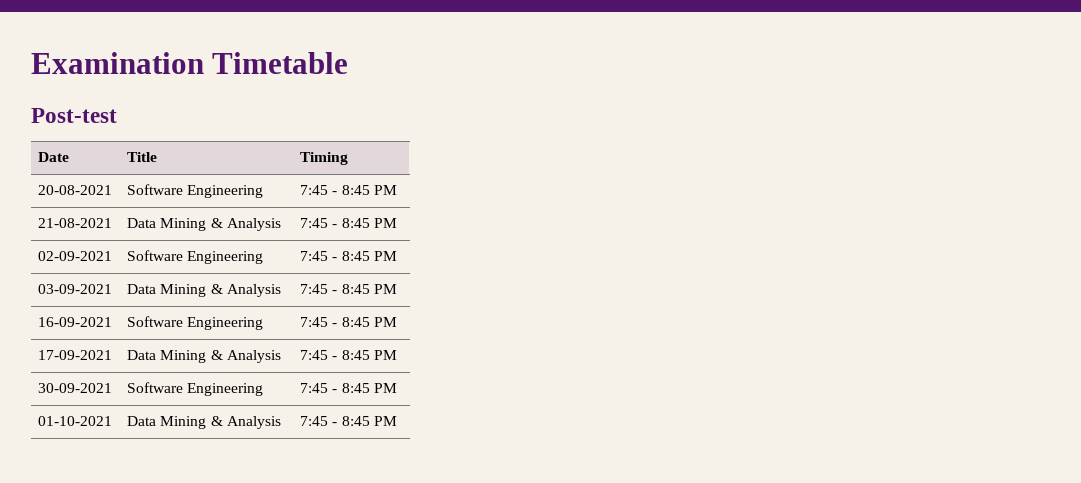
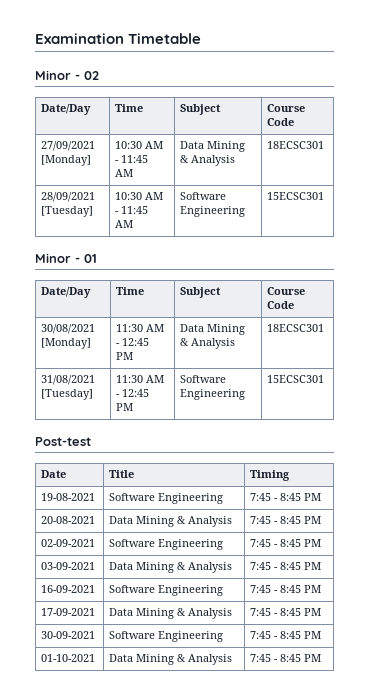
(349, 63) none -> [35,70,99,80] [41,104,92,115] [115,104,144,112] [180,104,222,115] [267,104,306,112] [267,118,295,126] [41,141,96,151] [41,155,92,166] [115,141,164,149] [115,155,149,163] [115,169,134,177] [180,141,246,152] [180,155,236,166] [267,141,325,149] [41,192,96,202] [41,206,94,217] [115,192,164,200] [115,206,149,214] [115,220,134,228] [180,192,227,200] [180,206,246,217] [267,192,325,200] [35,253,97,263] [41,287,92,298] [116,287,145,295] [180,287,222,298] [267,287,306,295] [267,301,295,309] [41,324,96,334] [41,338,92,349] [116,324,165,332] [116,338,150,346] [116,352,134,360] [180,324,246,335] [180,338,236,349] [267,324,325,332] [41,375,96,385] [41,389,94,400] [116,375,165,383] [116,389,150,397] [116,403,134,411] [180,375,227,383] [180,389,246,400] [267,375,325,383] // Minor - 02 // Date/Day | Time | Subject | Course Code // 27/09/2021 [Monday] | 10:30 AM - 11:45 AM | Data Mining & Analysis | 18ECSC301 // 28/09/2021 [Tuesday] | 10:30 AM - 11:45 AM | Software Engineering | 15ECSC301 // Minor - 01 // Date/Day | Time | Subject | Course Code // 30/08/2021 [Monday] | 11:30 AM - 12:45 PM | Data Mining & Analysis | 18ECSC301 // 31/08/2021 [Tuesday] | 11:30 AM - 12:45 PM | Software Engineering | 15ECSC301
[38,185,113,195] [127,184,264,198] [300,185,397,195] [38,218,113,228] 20-08-2021 | Software Engineering | 7:45 - 8:45 PM // 21-08-2021 -> [41,493,96,501] [109,493,224,504] [250,493,322,501] [41,516,96,524] 19-08-2021 | Software Engineering | 7:45 - 8:45 PM // 20-08-2021

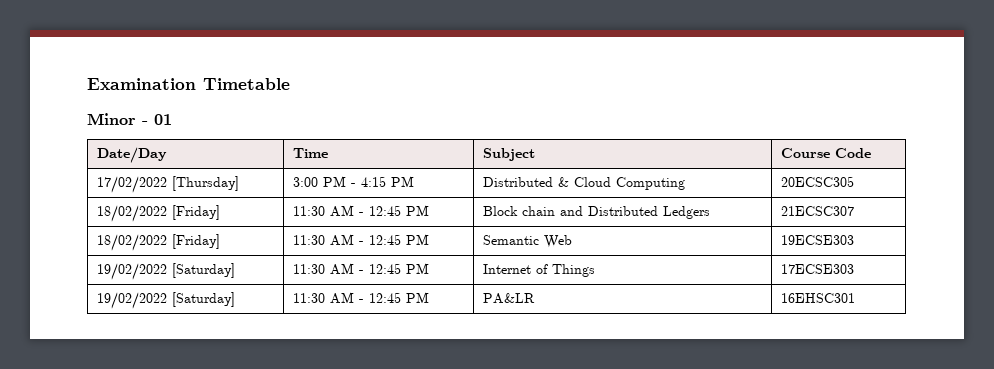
[35,70,99,80] [41,104,92,115] [115,104,144,112] [180,104,222,115] [267,104,306,112] [267,118,295,126] [41,141,96,151] [41,155,92,166] [115,141,164,149] [115,155,149,163] [115,169,134,177] [180,141,246,152] [180,155,236,166] [267,141,325,149] [41,192,96,202] [41,206,94,217] [115,192,164,200] [115,206,149,214] [115,220,134,228] [180,192,227,200] [180,206,246,217] [267,192,325,200] // Minor - 02 // Date/Day | Time | Subject | Course Code // 27/09/2021 [Monday] | 10:30 AM - 11:45 AM | Data Mining & Analysis | 18ECSC301 // 28/09/2021 [Tuesday] | 10:30 AM - 11:45 AM | Software Engineering | 15ECSC301 -> (290, 84) none
[41,324,96,334] [41,338,92,349] [116,324,165,332] [116,338,150,346] [116,352,134,360] [180,324,246,335] [180,338,236,349] [267,324,325,332] [41,375,96,385] [41,389,94,400] [116,375,165,383] [116,389,150,397] [116,403,134,411] [180,375,227,383] [180,389,246,400] [267,375,325,383] [35,437,91,446] [41,470,67,478] [109,470,135,478] [250,470,291,481] [41,493,96,501] [109,493,224,504] [250,493,322,501] [41,516,96,524] [109,516,233,527] [250,516,322,524] [41,539,96,547] [109,539,224,550] [250,539,322,547] [41,562,96,570] [109,562,233,573] [250,562,322,570] [41,585,96,593] [109,585,224,596] [250,585,322,593] [41,608,96,616] [109,608,233,619] [250,608,322,616] [41,631,96,639] [109,631,224,642] [250,631,322,639] [41,654,96,662] [109,654,233,665] [250,654,322,662] 30/08/2021 [Monday] | 11:30 AM - 12:45 PM | Data Mining & Analysis | 18ECSC301 // 31/08/2021 [Tuesday] | 11:30 AM - 12:45 PM | Software Engineering | 15ECSC301 // Post-test // Date | Title | Timing // 19-08-2021 | Software Engineering | 7:45 - 8:45 PM // 20-08-2021 | Data Mining & Analysis | 7:45 - 8:45 PM // 02-09-2021 | Software Engineering | 7:45 - 8:45 PM // 03-09-2021 | Data Mining & Analysis | 7:45 - 8:45 PM // 16-09-2021 | Software Engineering | 7:45 - 8:45 PM // 17-09-2021 | Data Mining & Analysis | 7:45 - 8:45 PM // 30-09-2021 | Software Engineering | 7:45 - 8:45 PM // 01-10-2021 | Data Mining & Analysis | 7:45 - 8:45 PM -> [97,176,240,193] [293,176,415,187] [483,177,686,190] [781,176,855,187] [97,205,221,222] [293,205,430,217] [483,206,711,219] [781,206,855,216] [97,234,221,251] [293,234,430,246] [483,235,573,248] [781,235,855,245] [97,263,236,280] [293,263,430,275] [483,264,596,277] [781,264,855,274] [97,292,236,309] [293,292,430,304] [483,293,536,304] [781,293,856,303] 17/02/2022 [Thursday] | 3:00 PM - 4:15 PM | Distributed & Cloud Computing | 20ECSC305 // 18/02/2022 [Friday] | 11:30 AM - 12:45 PM | Block chain and Distributed Ledgers | 21ECSC307 // 18/02/2022 [Friday] | 11:30 AM - 12:45 PM | Semantic Web | 19ECSE303 // 19/02/2022 [Saturday] | 11:30 AM - 12:45 PM | Internet of Things | 17ECSE303 // 19/02/2022 [Saturday] | 11:30 AM - 12:45 PM | PA&LR | 16EHSC301

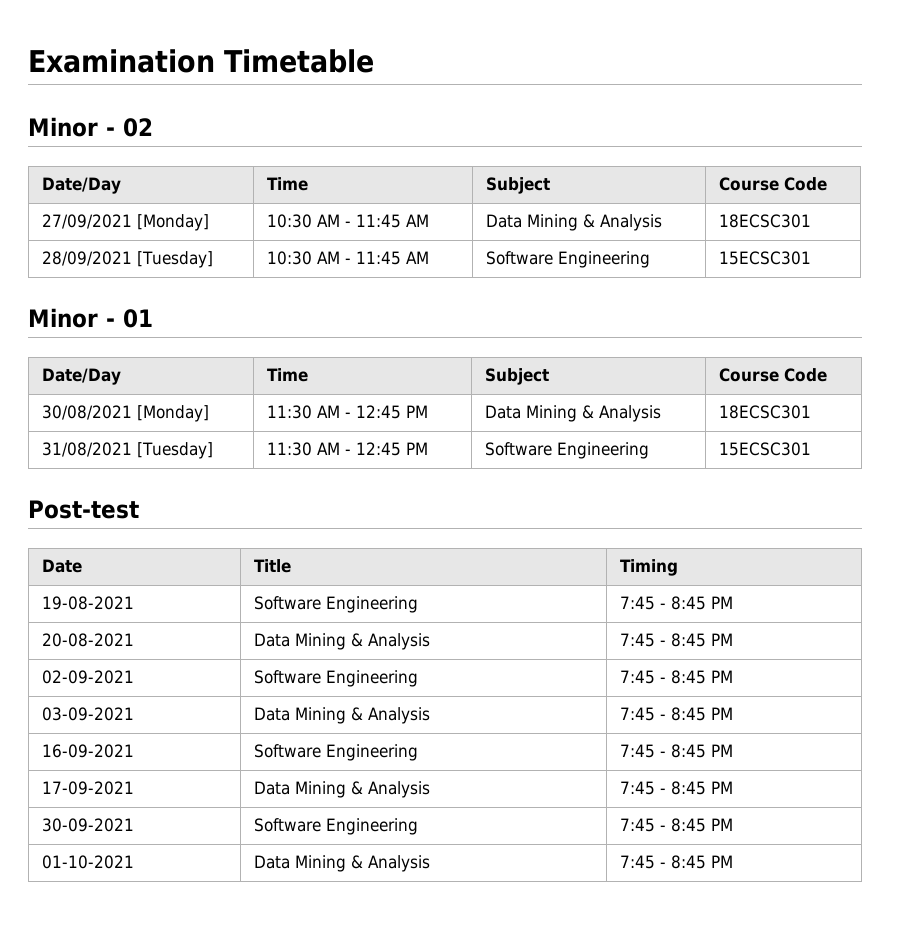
(290, 84) none -> [28,117,153,137] [42,177,122,194] [267,177,309,191] [486,177,551,194] [719,177,828,191] [42,214,210,231] [267,214,430,228] [486,214,663,231] [719,214,812,228] [42,251,214,268] [267,251,430,265] [486,251,651,268] [719,251,812,265] // Minor - 02 // Date/Day | Time | Subject | Course Code // 27/09/2021 [Monday] | 10:30 AM - 11:45 AM | Data Mining & Analysis | 18ECSC301 // 28/09/2021 [Tuesday] | 10:30 AM - 11:45 AM | Software Engineering | 15ECSC301
[97,176,240,193] [293,176,415,187] [483,177,686,190] [781,176,855,187] [97,205,221,222] [293,205,430,217] [483,206,711,219] [781,206,855,216] [97,234,221,251] [293,234,430,246] [483,235,573,248] [781,235,855,245] [97,263,236,280] [293,263,430,275] [483,264,596,277] [781,264,855,274] [97,292,236,309] [293,292,430,304] [483,293,536,304] [781,293,856,303] 17/02/2022 [Thursday] | 3:00 PM - 4:15 PM | Distributed & Cloud Computing | 20ECSC305 // 18/02/2022 [Friday] | 11:30 AM - 12:45 PM | Block chain and Distributed Ledgers | 21ECSC307 // 18/02/2022 [Friday] | 11:30 AM - 12:45 PM | Semantic Web | 19ECSE303 // 19/02/2022 [Saturday] | 11:30 AM - 12:45 PM | Internet of Things | 17ECSE303 // 19/02/2022 [Saturday] | 11:30 AM - 12:45 PM | PA&LR | 16EHSC301 -> [42,405,210,422] [267,405,429,419] [485,405,662,422] [719,405,812,419] [42,442,214,459] [267,442,429,456] [485,442,650,459] [719,442,812,456] [28,500,139,519] [42,559,83,573] [254,559,292,573] [620,559,679,576] [42,596,135,610] [254,596,419,613] [620,596,734,610] [42,633,135,647] [254,633,431,650] [620,633,734,647] [42,670,135,684] [254,670,419,687] [620,670,734,684] [42,707,135,721] [254,707,431,724] [620,707,734,721] [42,744,135,758] [254,744,419,761] [620,744,734,758] [42,781,135,795] [254,781,431,798] [620,781,734,795] [42,818,135,832] [254,818,419,835] [620,818,734,832] [42,855,135,869] [254,855,431,872] [620,855,734,869] 30/08/2021 [Monday] | 11:30 AM - 12:45 PM | Data Mining & Analysis | 18ECSC301 // 31/08/2021 [Tuesday] | 11:30 AM - 12:45 PM | Software Engineering | 15ECSC301 // Post-test // Date | Title | Timing // 19-08-2021 | Software Engineering | 7:45 - 8:45 PM // 20-08-2021 | Data Mining & Analysis | 7:45 - 8:45 PM // 02-09-2021 | Software Engineering | 7:45 - 8:45 PM // 03-09-2021 | Data Mining & Analysis | 7:45 - 8:45 PM // 16-09-2021 | Software Engineering | 7:45 - 8:45 PM // 17-09-2021 | Data Mining & Analysis | 7:45 - 8:45 PM // 30-09-2021 | Software Engineering | 7:45 - 8:45 PM // 01-10-2021 | Data Mining & Analysis | 7:45 - 8:45 PM

